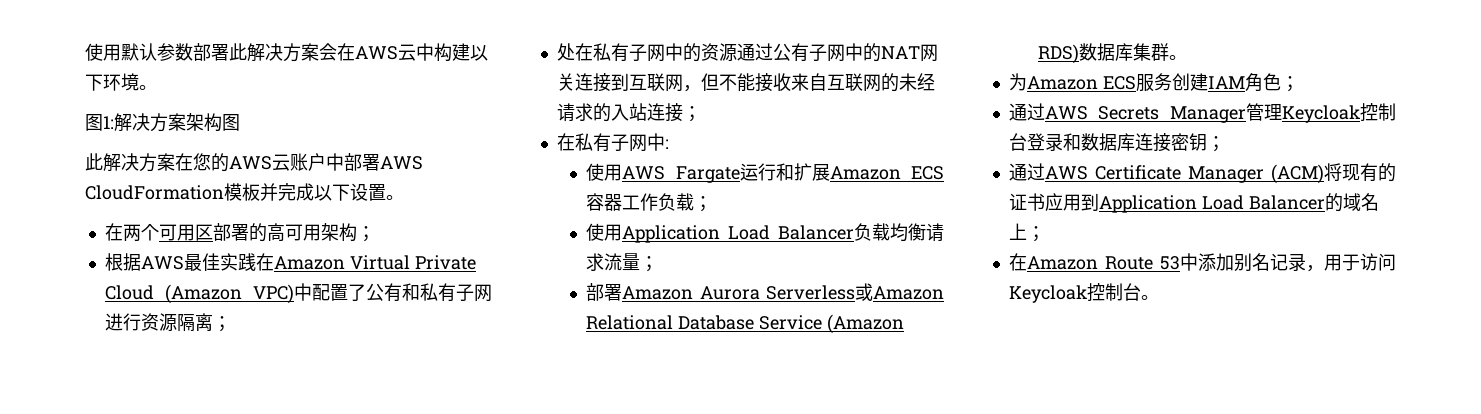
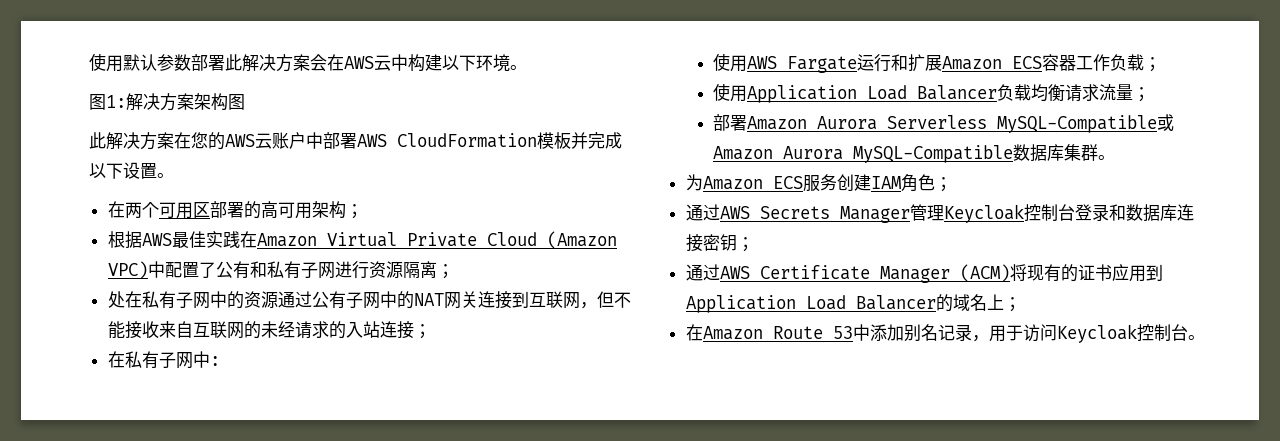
[855,283,944,301] [586,314,904,334] [1038,44,1080,64] 或Amazon Relational Database Service (Amazon RDS) -> [997,114,1175,133] [713,145,1014,163] MySQL-Compatible或Amazon Aurora MySQL-Compatible

